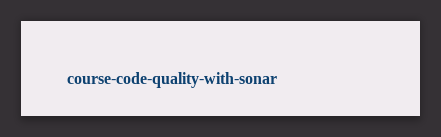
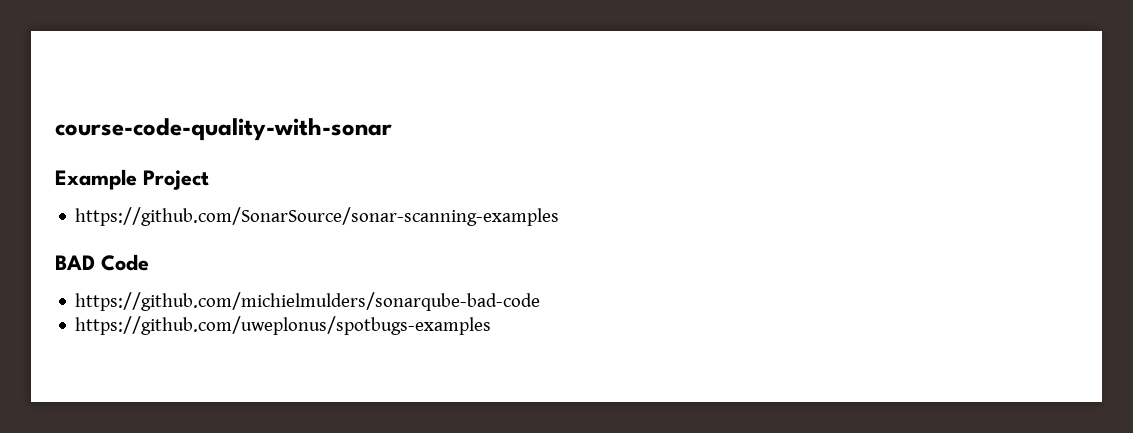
(277, 80) none -> [55,169,209,190] [75,207,560,226] [55,254,149,271] [75,292,541,311] [75,316,492,335] // Example Project // https://github.com/SonarSource/sonar-scanning-examples // BAD Code // https://github.com/michielmulders/sonarqube-bad-code // https://github.com/uweplonus/spotbugs-examples

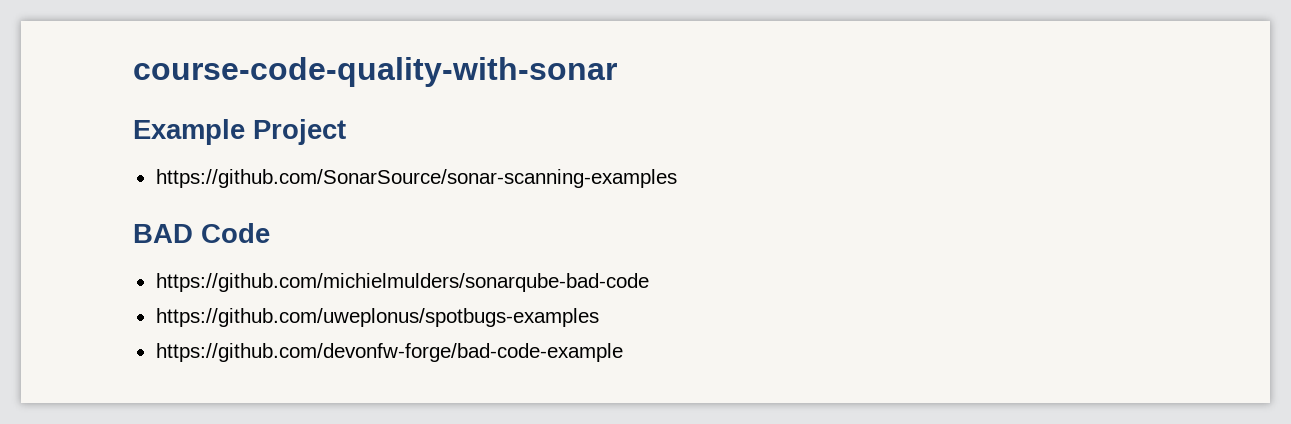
(492, 325) none -> [155,343,623,362] // https://github.com/devonfw-forge/bad-code-example

